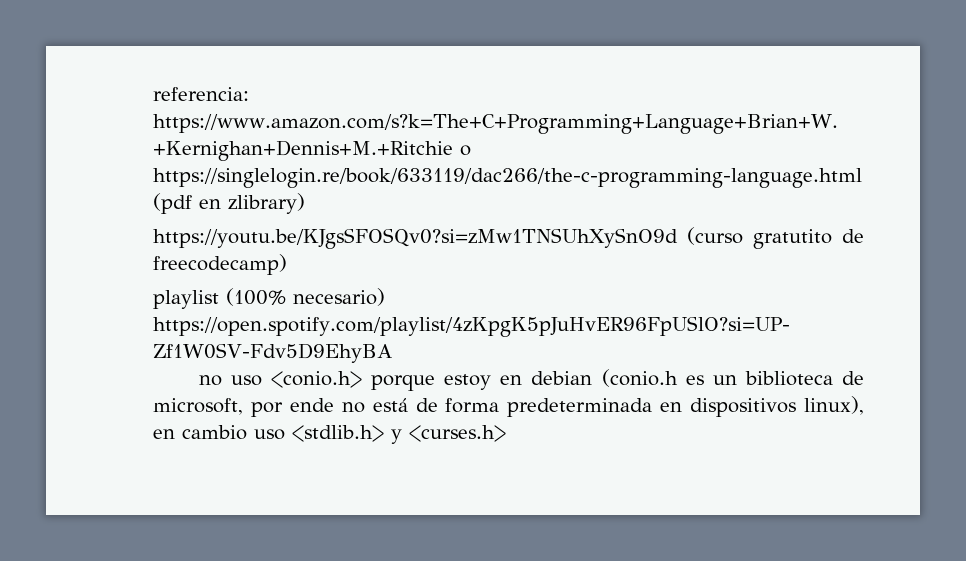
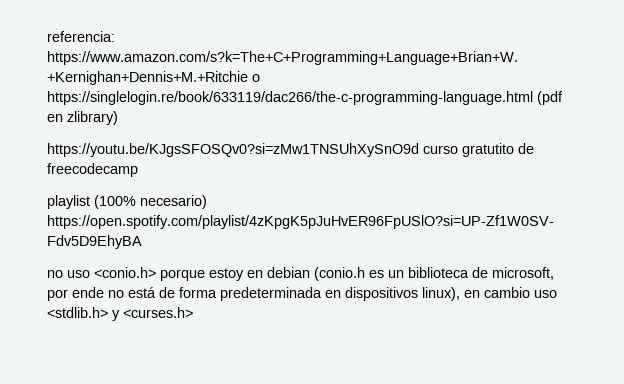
[687,227,743,245] (curso -> [423,145,458,154] curso
[153,254,287,275] freecodecamp) -> [47,163,138,177] freecodecamp

